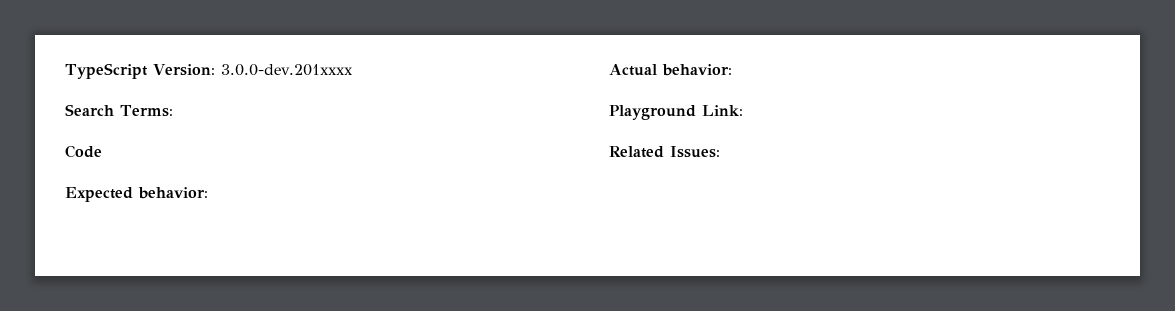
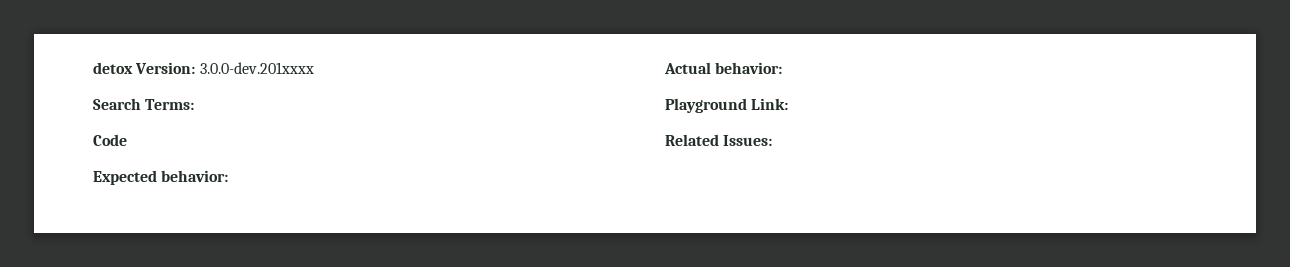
[65,63,148,79] TypeScript -> [93,62,133,74] detox

